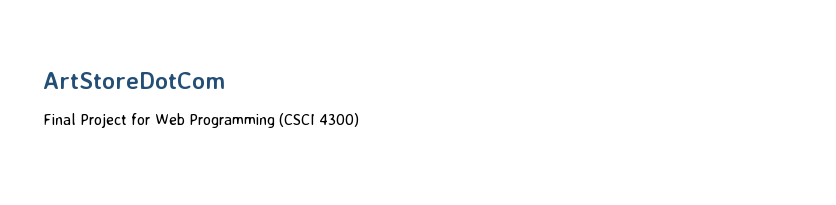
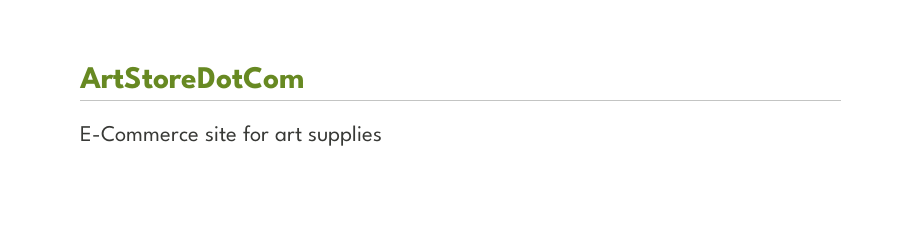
[43,113,360,128] Final Project for Web Programming (CSCI 4300) -> [80,125,383,146] E-Commerce site for art supplies

